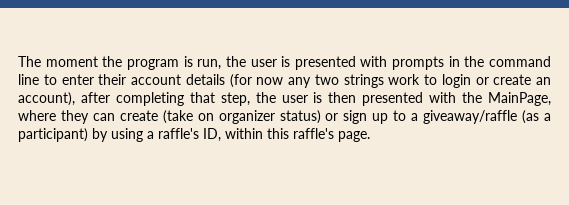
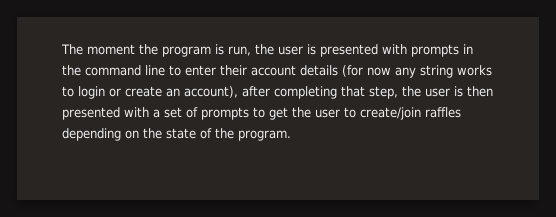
[314,74,421,88] two strings work -> [420,65,492,78] string works
[462,92,551,106] [18,110,551,124] [18,128,370,142] the MainPage, where they can create (take on organizer status) or sign up to a giveaway/raffle (as a participant) by using a raffle's ID, within this raffle's page. -> [153,107,461,120] [62,128,291,141] a set of prompts to get the user to create/join raffles depending on the state of the program.

